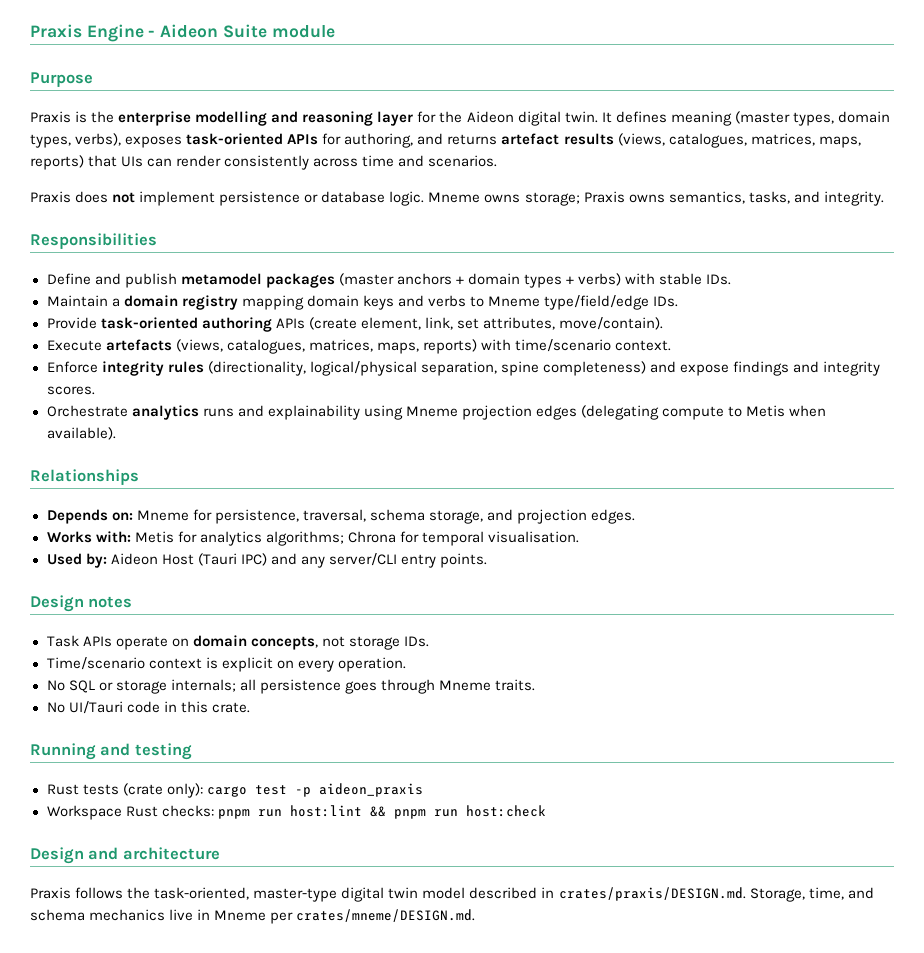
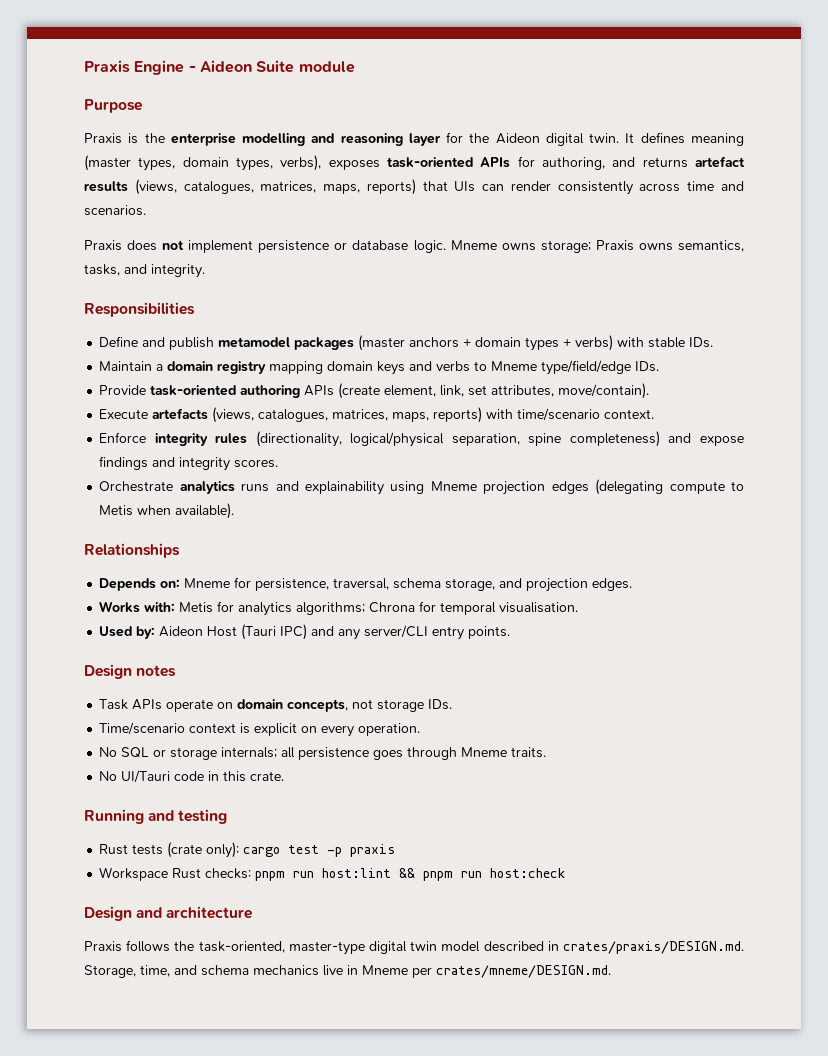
[318,783,423,797] aideon_praxis -> [350,844,396,857] praxis

